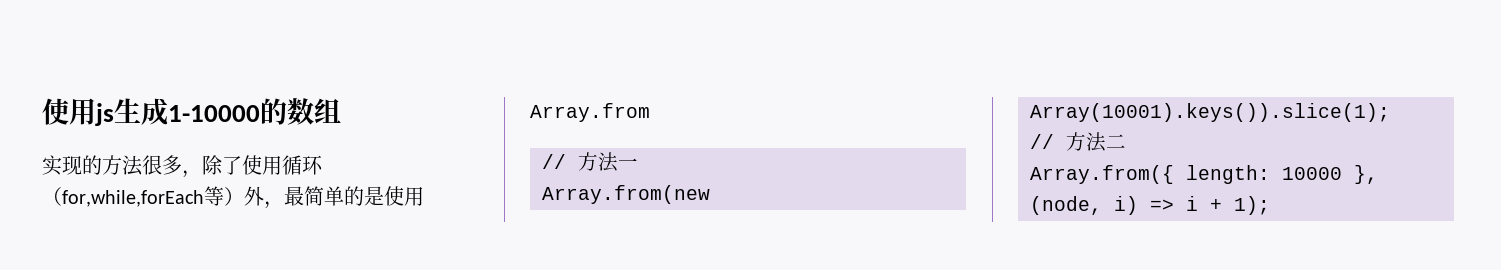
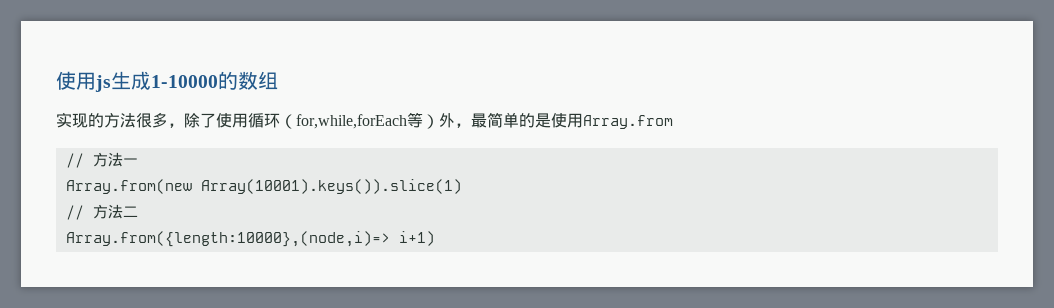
[1030,103,1390,122] Array(10001).keys()).slice(1); -> [200,179,462,194] Array(10001).keys()).slice(1)
[1030,165,1378,184] [1030,196,1270,215] Array.from({ length: 10000 }, (node, i) => i + 1); -> [65,231,435,247] Array.from({length:10000},(node,i)=> i+1)

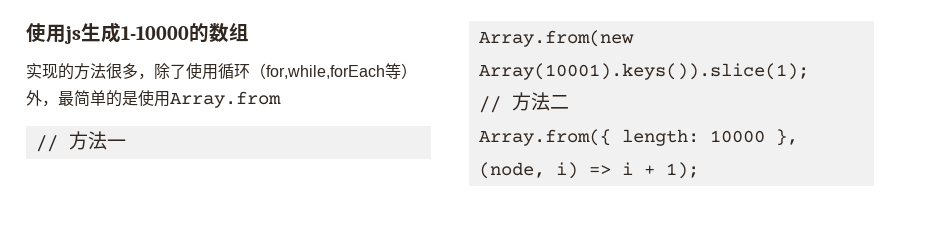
[200,179,462,194] Array(10001).keys()).slice(1) -> [478,63,809,80] Array(10001).keys()).slice(1);
[65,231,435,247] Array.from({length:10000},(node,i)=> i+1) -> [478,129,798,146] [478,162,699,179] Array.from({ length: 10000 }, (node, i) => i + 1);

